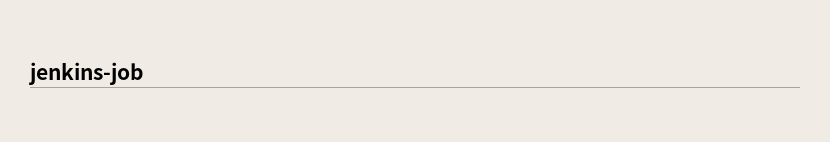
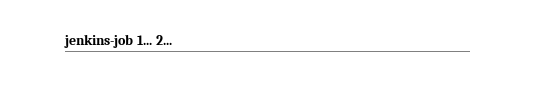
(144, 73) none -> [136,35,172,45] 1... 2...

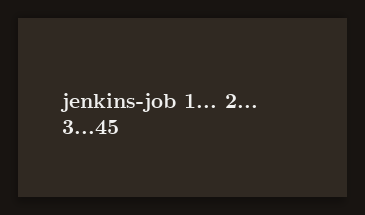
(172, 40) none -> [62,120,119,135] 3...45

